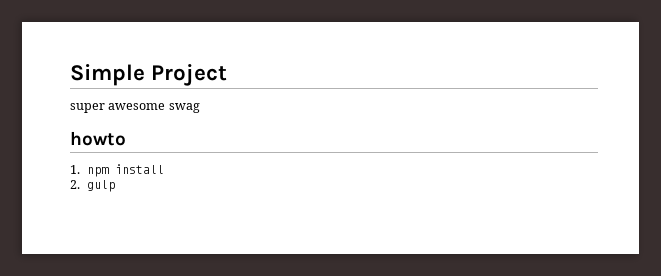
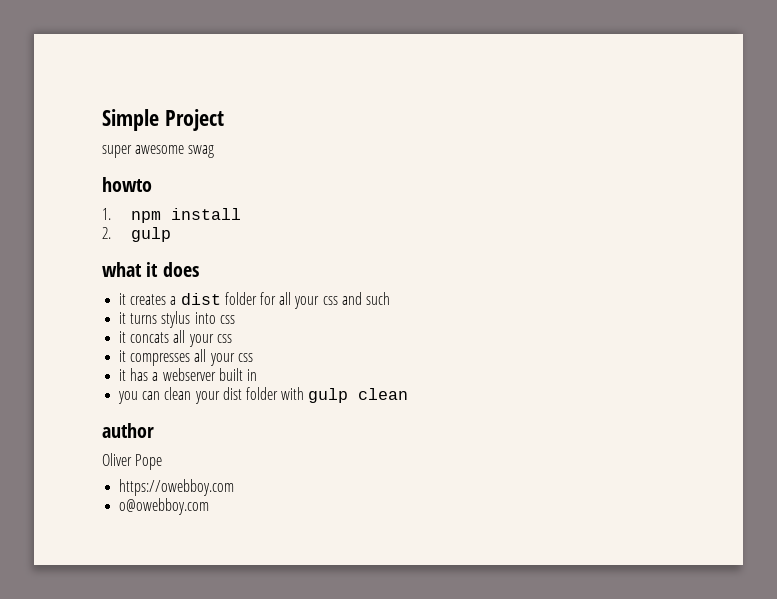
(115, 186) none -> [102,262,199,277] [119,292,390,309] [119,311,235,328] [119,330,232,347] [119,349,253,366] [119,368,257,381] [118,387,409,404] [102,423,154,438] [102,453,163,470] [119,479,235,496] [119,498,210,515] // what it does // it creates a dist folder for all your css and such // it turns stylus into css // it concats all your css // it compresses all your css // it has a webserver built in // you can clean your dist folder with gulp clean // author // Oliver Pope // https://owebboy.com // o@owebboy.com

